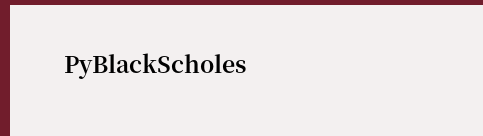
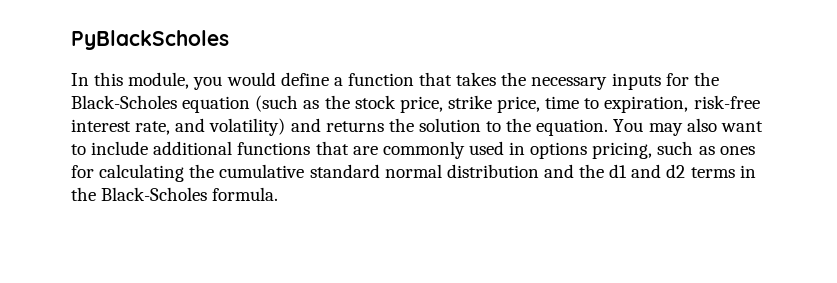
(246, 66) none -> [71,72,719,90] [71,95,760,113] [71,118,763,136] [71,141,755,159] [71,164,756,182] [71,187,279,201] // In this module, you would define a function that takes the necessary inputs for the Black-Scholes equation (such as the stock price, strike price, time to expiration, risk-free interest rate, and volatility) and returns the solution to the equation. You may also want to include additional functions that are commonly used in options pricing, such as ones for calculating the cumulative standard normal distribution and the d1 and d2 terms in the Black-Scholes formula.

